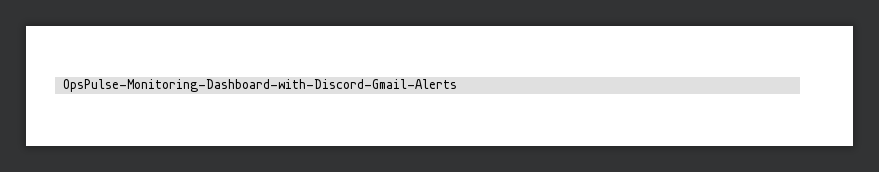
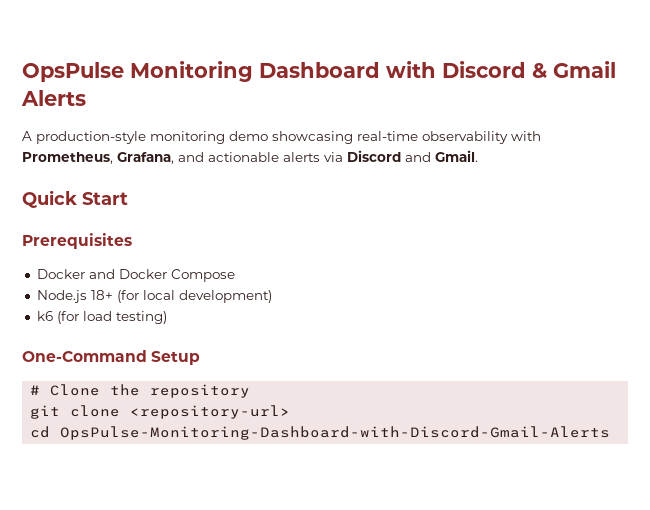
(62, 85) none -> [22,61,616,82] [21,90,86,106] [22,131,541,144] [22,150,478,164] [22,190,128,208] [22,233,132,249] [36,269,235,282] [36,290,272,303] [36,311,167,324] [22,350,201,365] [30,384,251,398] [30,405,291,419] [30,426,51,438] OpsPulse Monitoring Dashboard with Discord & Gmail Alerts // A production-style monitoring demo showcasing real-time observability with Prometheus, Grafana, and actionable alerts via Discord and Gmail. // Quick Start // Prerequisites // Docker and Docker Compose // Node.js 18+ (for local development) // k6 (for load testing) // One-Command Setup // # Clone the repository // git clone <repository-url> // cd

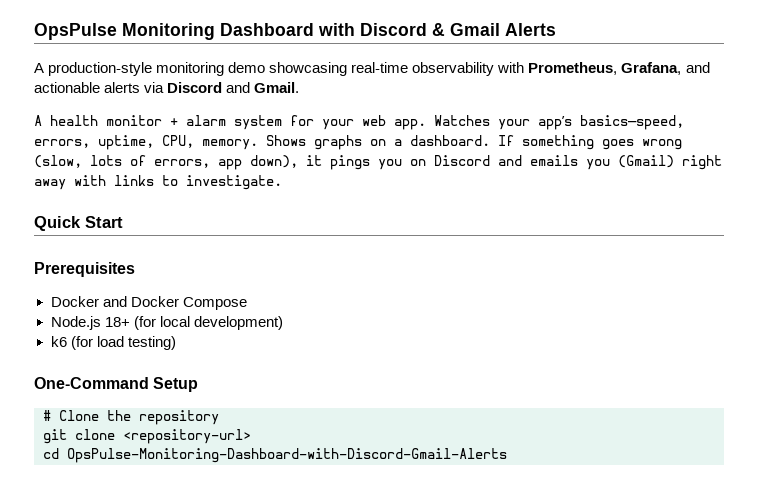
(478, 156) none -> [34,115,684,130] [34,135,682,150] [34,155,722,170] [34,175,282,190] // A health monitor + alarm system for your web app. Watches your app’s basics—speed, errors, uptime, CPU, memory. Shows graphs on a dashboard. If something goes wrong (slow, lots of errors, app down), it pings you on Discord and emails you (Gmail) right away with links to investigate.

